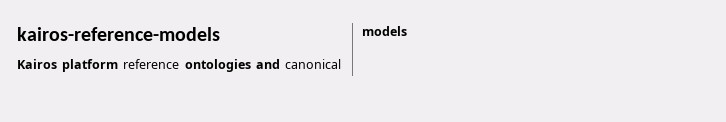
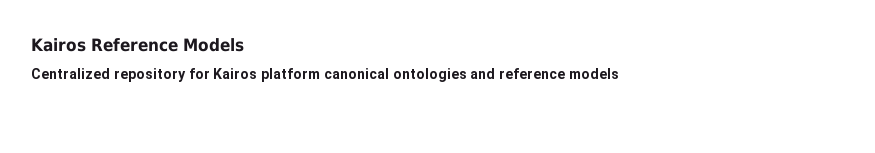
[17,27,220,41] kairos-reference-models // -> [31,38,244,52] [31,68,210,82] Kairos Reference Models // Centralized repository for
[123,59,180,69] reference -> [323,68,389,79] canonical
[284,59,341,69] canonical -> [499,68,566,79] reference

